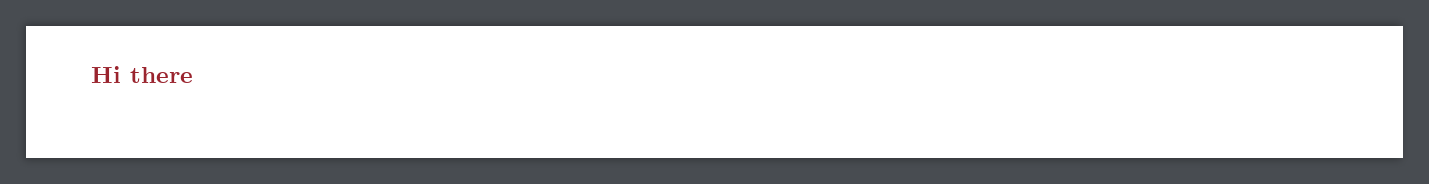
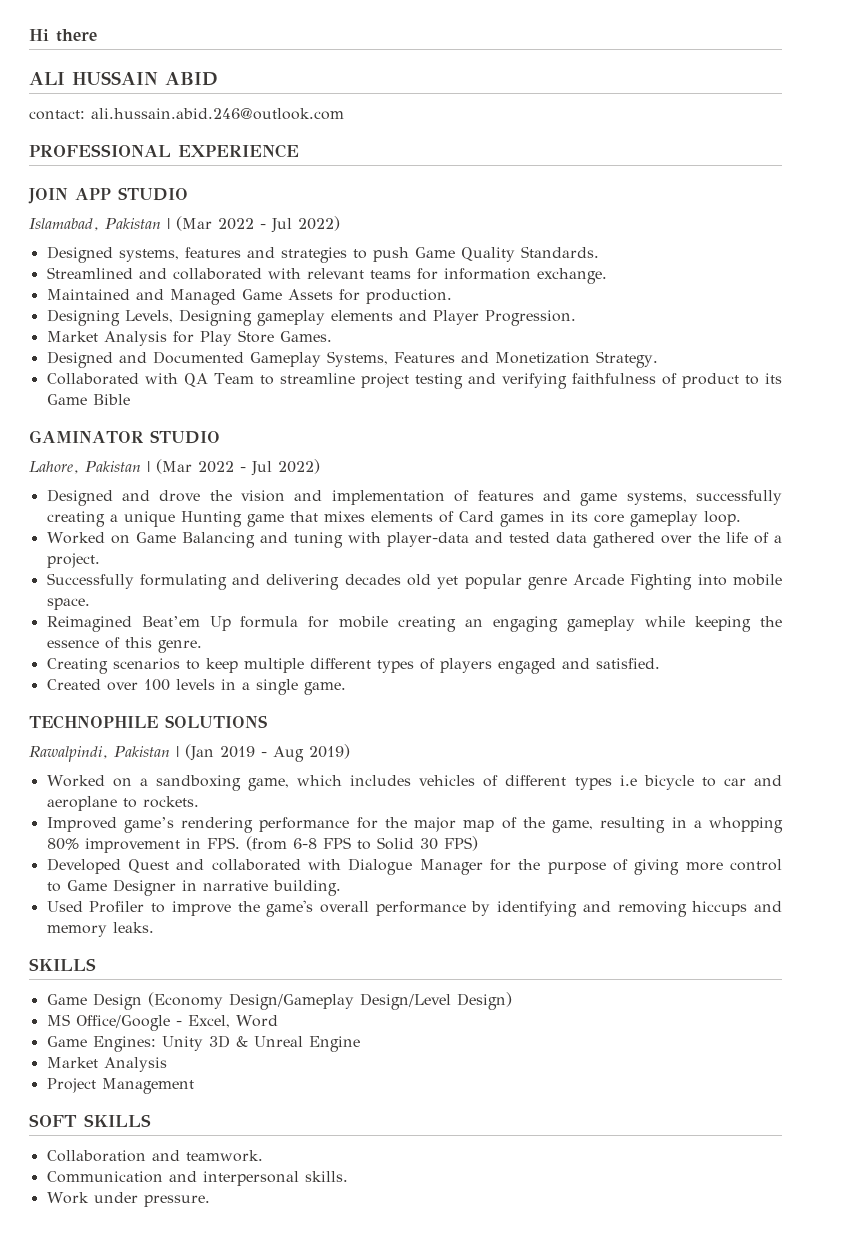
(193, 75) none -> [29,71,218,86] [29,108,344,120] [29,144,299,158] [28,187,188,204] [29,216,340,233] [46,246,599,263] [46,267,607,284] [46,289,452,305] [46,309,576,326] [46,330,332,346] [46,351,658,368] [46,373,783,389] [46,394,130,405] [29,430,220,444] [29,459,320,476] [46,489,782,506] [46,511,741,527] [46,532,782,548] [46,553,100,568] [46,573,782,590] [46,598,90,610] [46,616,783,632] [46,637,202,653] [46,658,660,674] [46,679,346,695] [29,715,267,729] [29,744,351,762] [46,775,783,791] [46,796,199,811] [46,817,783,833] [46,836,478,853] [46,858,782,875] [46,879,341,896] [46,900,783,917] [46,922,154,937] [29,958,96,971] [46,992,512,1010] [46,1014,278,1031] [46,1035,360,1052] [46,1057,167,1072] [46,1078,194,1094] [29,1114,151,1127] [46,1150,263,1162] [46,1171,348,1186] [46,1192,210,1207] // ALI HUSSAIN ABID // contact: ali.hussain.abid.246@outlook.com // PROFESSIONAL EXPERIENCE // JOIN APP STUDIO // Islamabad, Pakistan | (Mar 2022 - Jul 2022) // Designed systems, features and strategies to push Game Quality Standards. // Streamlined and collaborated with relevant teams for information exchange. // Maintained and Managed Game Assets for production. // Designing Levels, Designing gameplay elements and Player Progression. // Market Analysis for Play Store Games. // Designed and Documented Gameplay Systems, Features and Monetization Strategy. // Collaborated with QA Team to streamline project testing and verifying faithfulness of product to its Game Bible // GAMINATOR STUDIO // Lahore, Pakistan | (Mar 2022 - Jul 2022) // Designed and drove the vision and implementation of features and game systems, successfully creating a unique Hunting game that mixes elements of Card games in its core gameplay loop. // Worked on Game Balancing and tuning with player-data and tested data gathered over the life of a project. // Successfully formulating and delivering decades old yet popular genre Arcade Fighting into mobile space. // Reimagined Beat’em Up formula for mobile creating an engaging gameplay while keeping the essence of this genre. // Creating scenarios to keep multiple different types of players engaged and satisfied. // Created over 100 levels in a single game. // TECHNOPHILE SOLUTIONS // Rawalpindi, Pakistan | (Jan 2019 - Aug 2019) // Worked on a sandboxing game, which includes vehicles of different types i.e bicycle to car and aeroplane to rockets. // Improved game’s rendering performance for the major map of the game, resulting in a whopping 80% improvement in FPS. (from 6-8 FPS to Solid 30 FPS) // Developed Quest and collaborated with Dialogue Manager for the purpose of giving more control to Game Designer in narrative building. // Used Profiler to improve the game's overall performance by identifying and removing hiccups and memory leaks. // SKILLS // Game Design (Economy Design/Gameplay Design/Level Design) // MS Office/Google - Excel, Word // Game Engines: Unity 3D & Unreal Engine // Market Analysis // Project Management // SOFT SKILLS // Collaboration and teamwork. // Communication and interpersonal skills. // Work under pressure.

